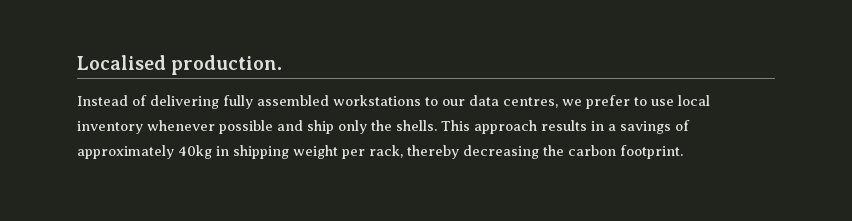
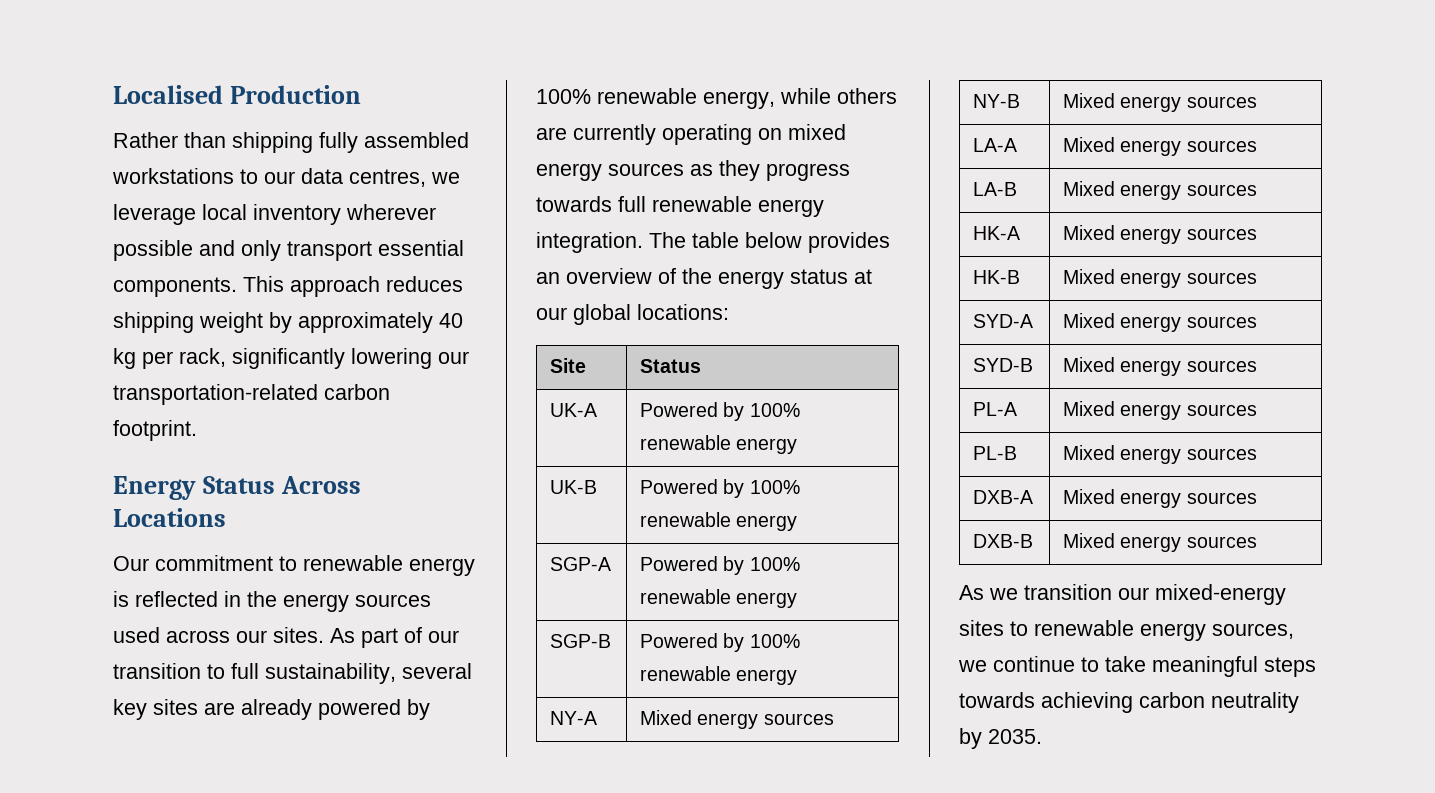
[171,55,283,75] [77,95,219,109] production. // Instead of delivering -> [229,85,361,104] [113,132,313,153] Production // Rather than shipping
[586,95,674,109] prefer to use -> [113,204,196,225] leverage
[147,120,215,131] whenever -> [346,204,436,220] wherever
[307,120,690,134] [77,145,683,159] ship only the shells. This approach results in a savings of approximately 40kg in shipping weight per rack, thereby decreasing the carbon footprint. -> [241,240,464,261] [113,276,463,297] [113,312,463,333] [113,348,469,369] [113,384,390,405] [113,420,197,441] [113,476,361,500] [113,508,226,527] [113,555,475,576] [113,591,431,612] [113,627,459,648] [113,663,472,684] [113,699,430,720] [536,88,897,109] [536,124,846,145] [536,160,850,181] [536,196,824,217] [536,232,890,253] [536,268,872,289] [536,304,729,325] [550,358,587,373] [640,359,702,373] [550,403,598,417] [640,402,800,421] [640,435,798,454] [550,480,598,494] [640,479,800,498] [640,512,798,531] [550,557,612,571] [640,556,800,575] [640,589,798,608] [550,634,612,648] [640,633,800,652] [640,666,798,685] [550,711,598,725] [640,710,834,729] [973,94,1021,108] [1063,93,1257,112] [973,138,1018,152] [1063,137,1257,156] [973,182,1018,196] [1063,181,1257,200] [973,226,1021,240] [1063,225,1257,244] [973,270,1021,284] [1063,269,1257,288] [973,314,1034,328] [1063,313,1257,332] [973,358,1034,372] [1063,357,1257,376] [973,402,1018,416] [1063,401,1257,420] [973,446,1018,460] [1063,445,1257,464] [973,490,1034,504] [1063,489,1257,508] [973,534,1034,548] [1063,533,1257,552] [959,584,1286,605] [959,620,1294,641] [958,656,1316,677] [959,692,1299,713] [959,728,1042,749] only transport essential components. This approach reduces shipping weight by approximately 40 kg per rack, significantly lowering our transportation-related carbon footprint. // Energy Status Across Locations // Our commitment to renewable energy is reflected in the energy sources used across our sites. As part of our transition to full sustainability, several key sites are already powered by 100% renewable energy, while others are currently operating on mixed energy sources as they progress towards full renewable energy integration. The table below provides an overview of the energy status at our global locations: // Site | Status // UK-A | Powered by 100% renewable energy // UK-B | Powered by 100% renewable energy // SGP-A | Powered by 100% renewable energy // SGP-B | Powered by 100% renewable energy // NY-A | Mixed energy sources // NY-B | Mixed energy sources // LA-A | Mixed energy sources // LA-B | Mixed energy sources // HK-A | Mixed energy sources // HK-B | Mixed energy sources // SYD-A | Mixed energy sources // SYD-B | Mixed energy sources // PL-A | Mixed energy sources // PL-B | Mixed energy sources // DXB-A | Mixed energy sources // DXB-B | Mixed energy sources // As we transition our mixed-energy sites to renewable energy sources, we continue to take meaningful steps towards achieving carbon neutrality by 2035.

